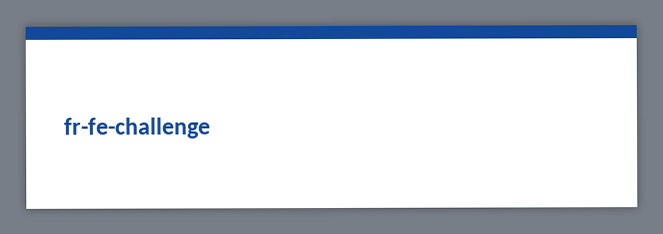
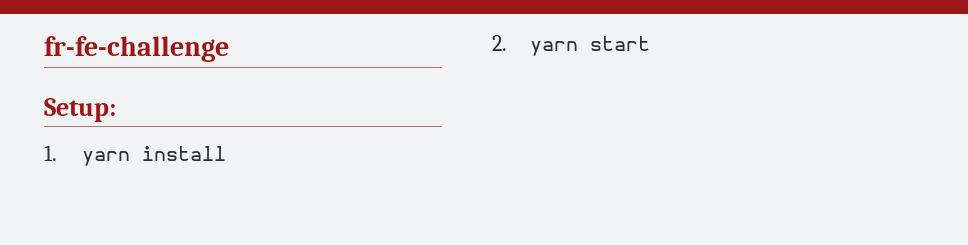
(211, 128) none -> [44,98,116,122] [44,145,227,166] [492,35,651,56] // Setup: // 1. yarn install // 2. yarn start

